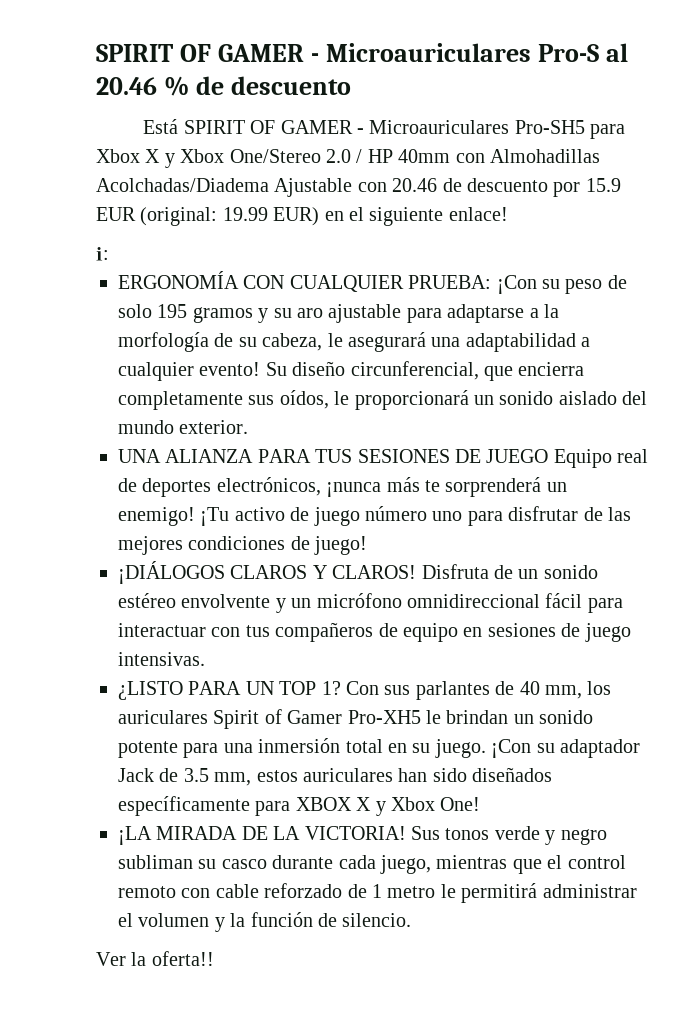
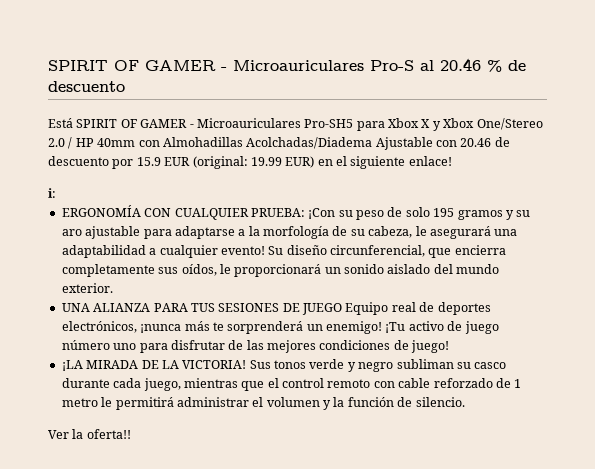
[118,561,598,584] [118,593,623,613] [118,622,631,642] [118,652,205,666] [118,681,612,700] [118,709,594,729] [118,738,640,758] [118,767,553,786] [118,796,481,816] // ¡DIÁLOGOS CLAROS Y CLAROS! Disfruta de un sonido estéreo envolvente y un micrófono omnidireccional fácil para interactuar con tus compañeros de equipo en sesiones de juego intensivas. // ¿LISTO PARA UN TOP 1? Con sus parlantes de 40 mm, los auriculares Spirit of Gamer Pro-XH5 le brindan un sonido potente para una inmersión total en su juego. ¡Con su adaptador Jack de 3.5 mm, estos auriculares han sido diseñados específicamente para XBOX X y Xbox One! -> (450, 346) none

